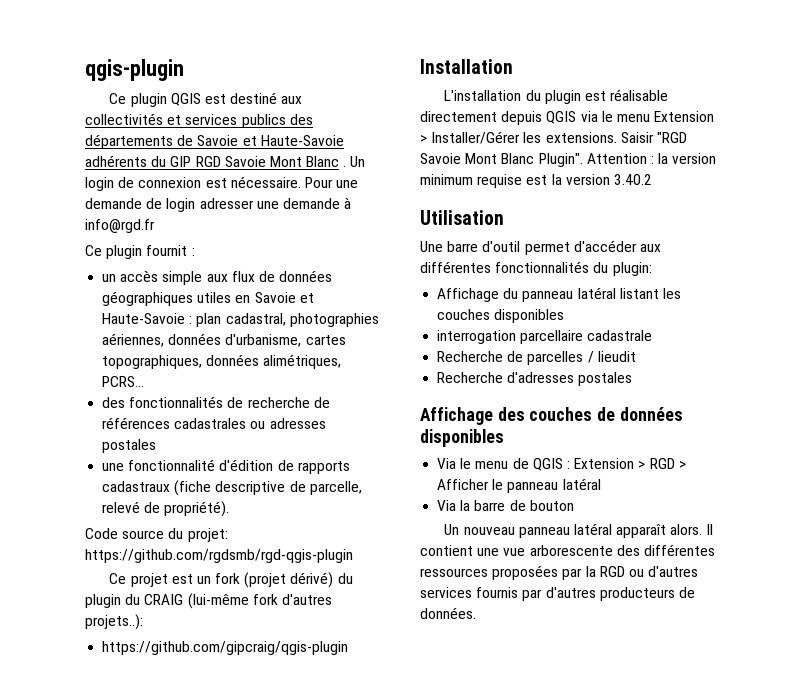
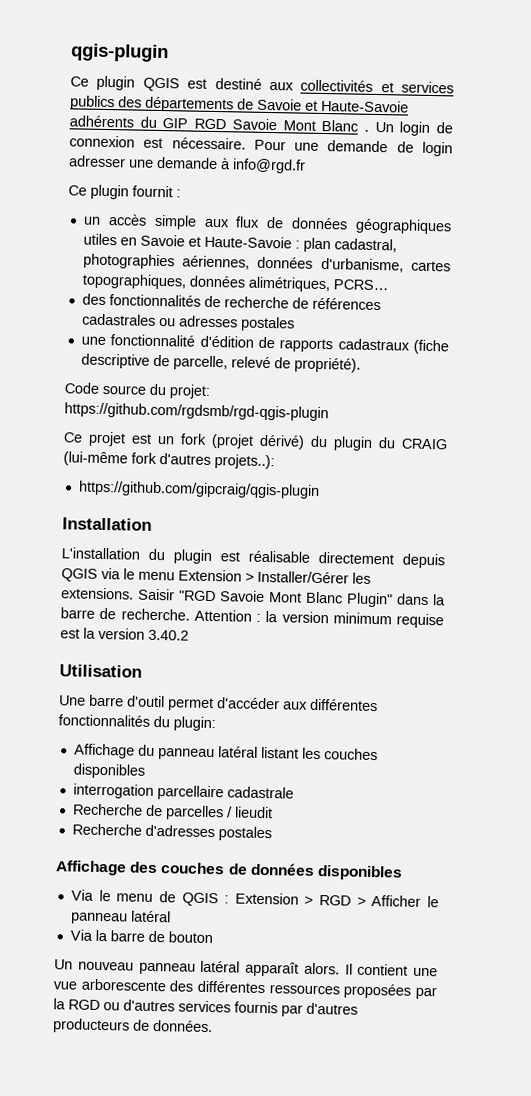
[538,153,583,167] Plugin". -> [346,592,446,608] [60,607,190,621] Plugin" dans la barre de recherche.

